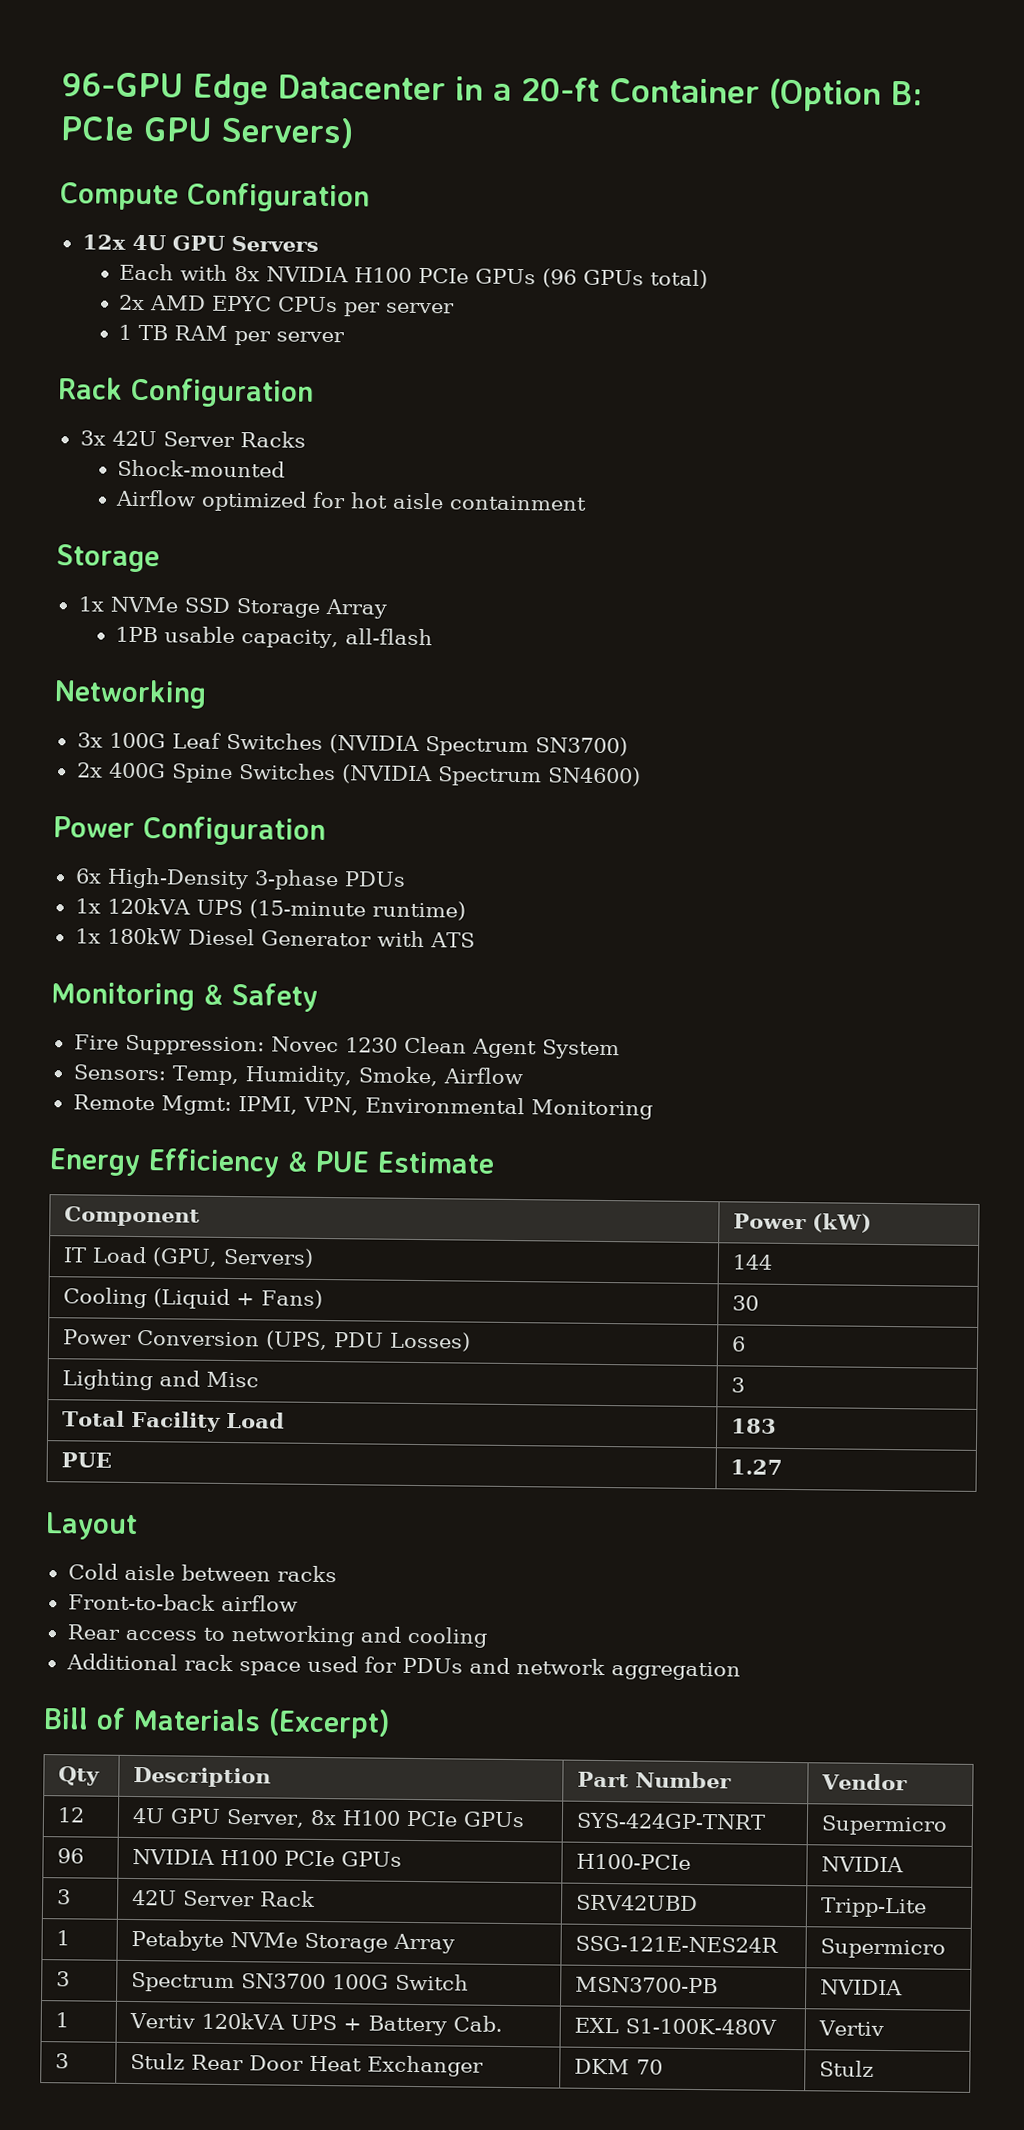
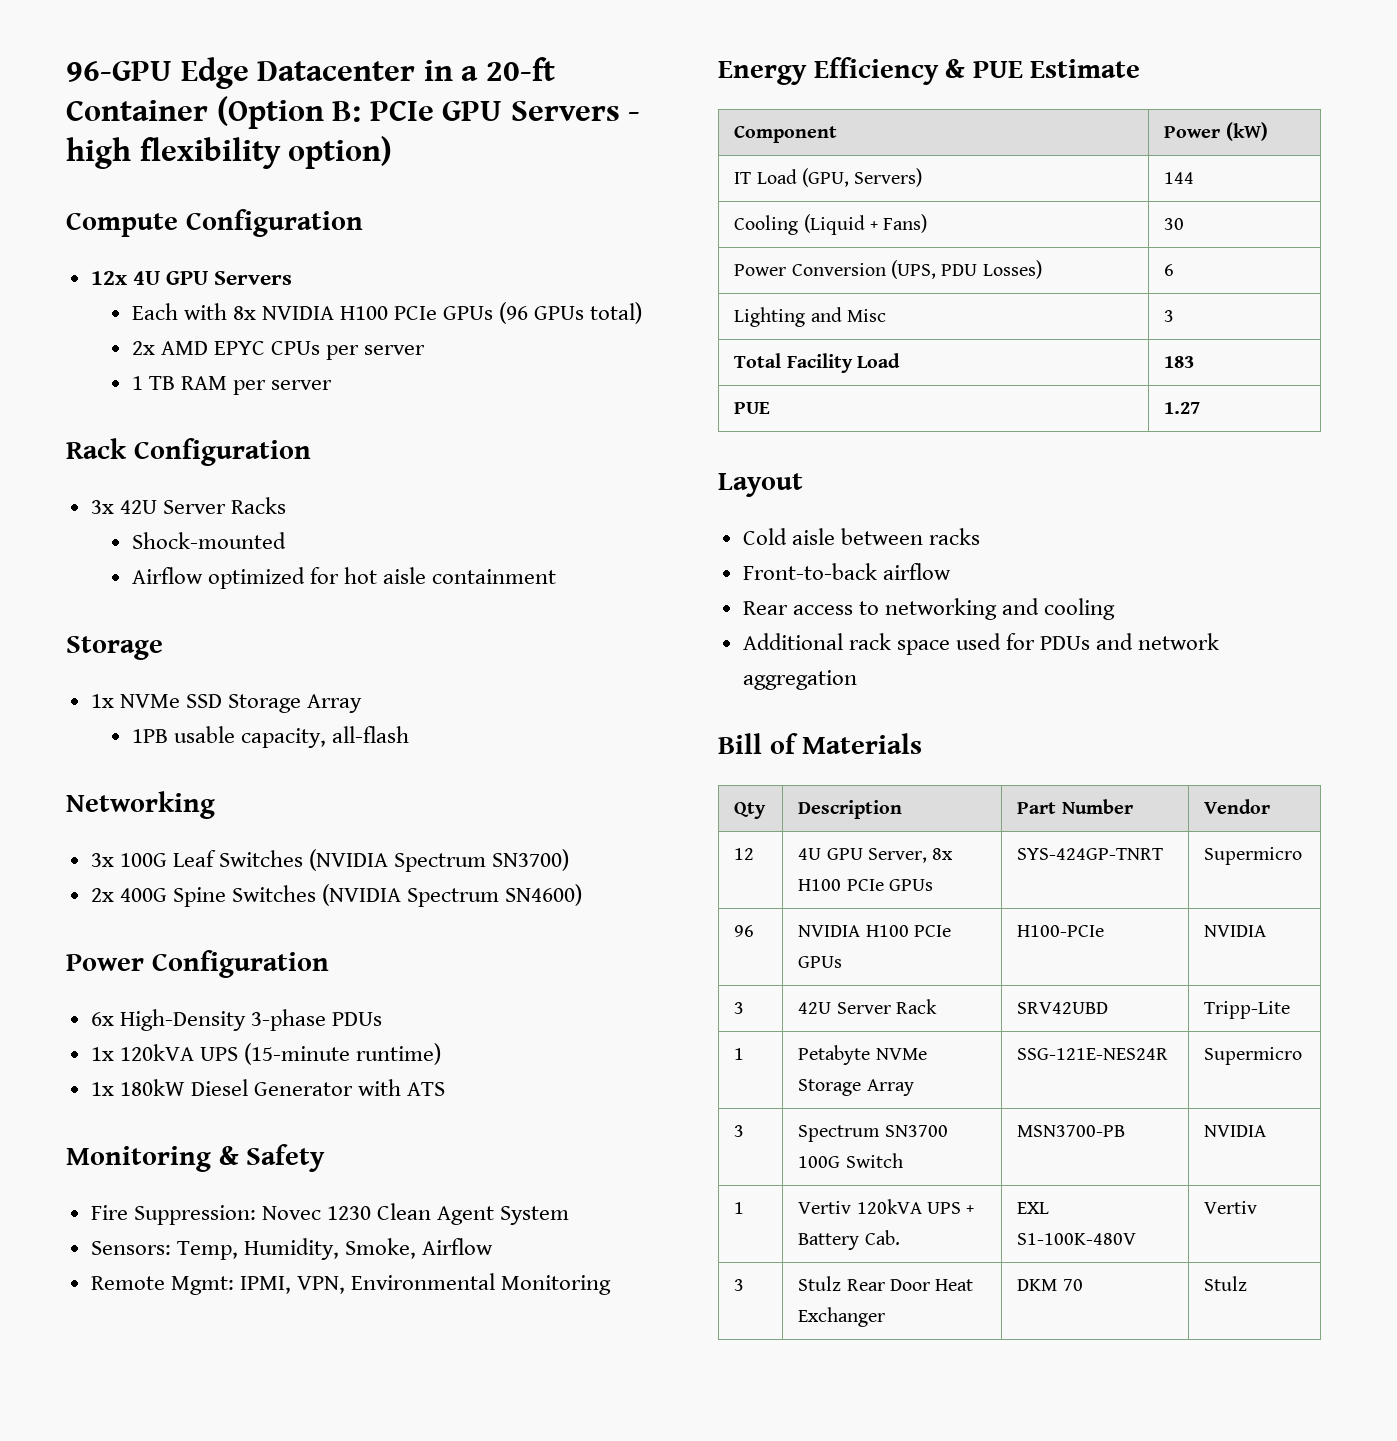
[221,116,355,149] Servers) -> [510,101,641,121] [66,136,393,169] Servers - high flexibility option)
[268,1708,391,1739] (Excerpt) -> (923, 743) none

